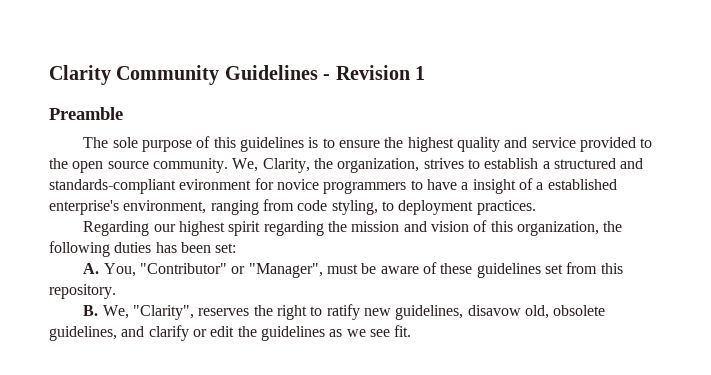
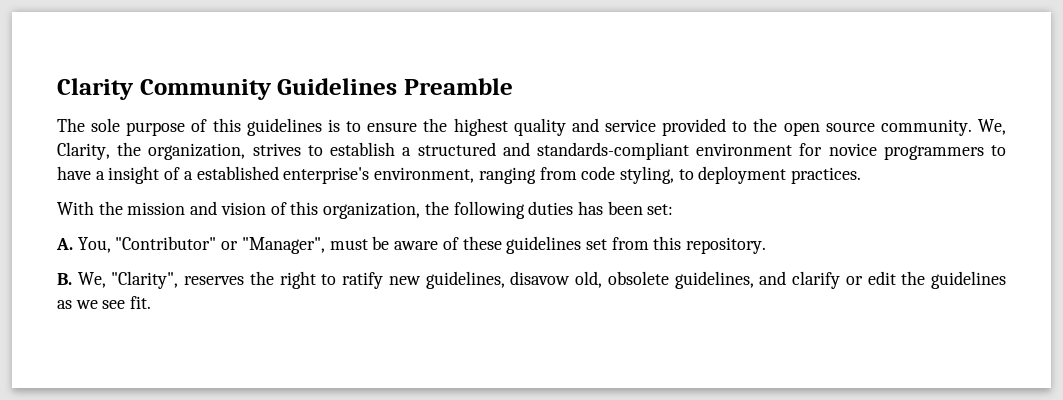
[323,65,425,80] - Revision 1 // -> (398, 86) none
[179,179,252,190] evironment -> [696,143,793,156] environment
[83,221,324,236] Regarding our highest spirit regarding -> [57,201,94,215] With

